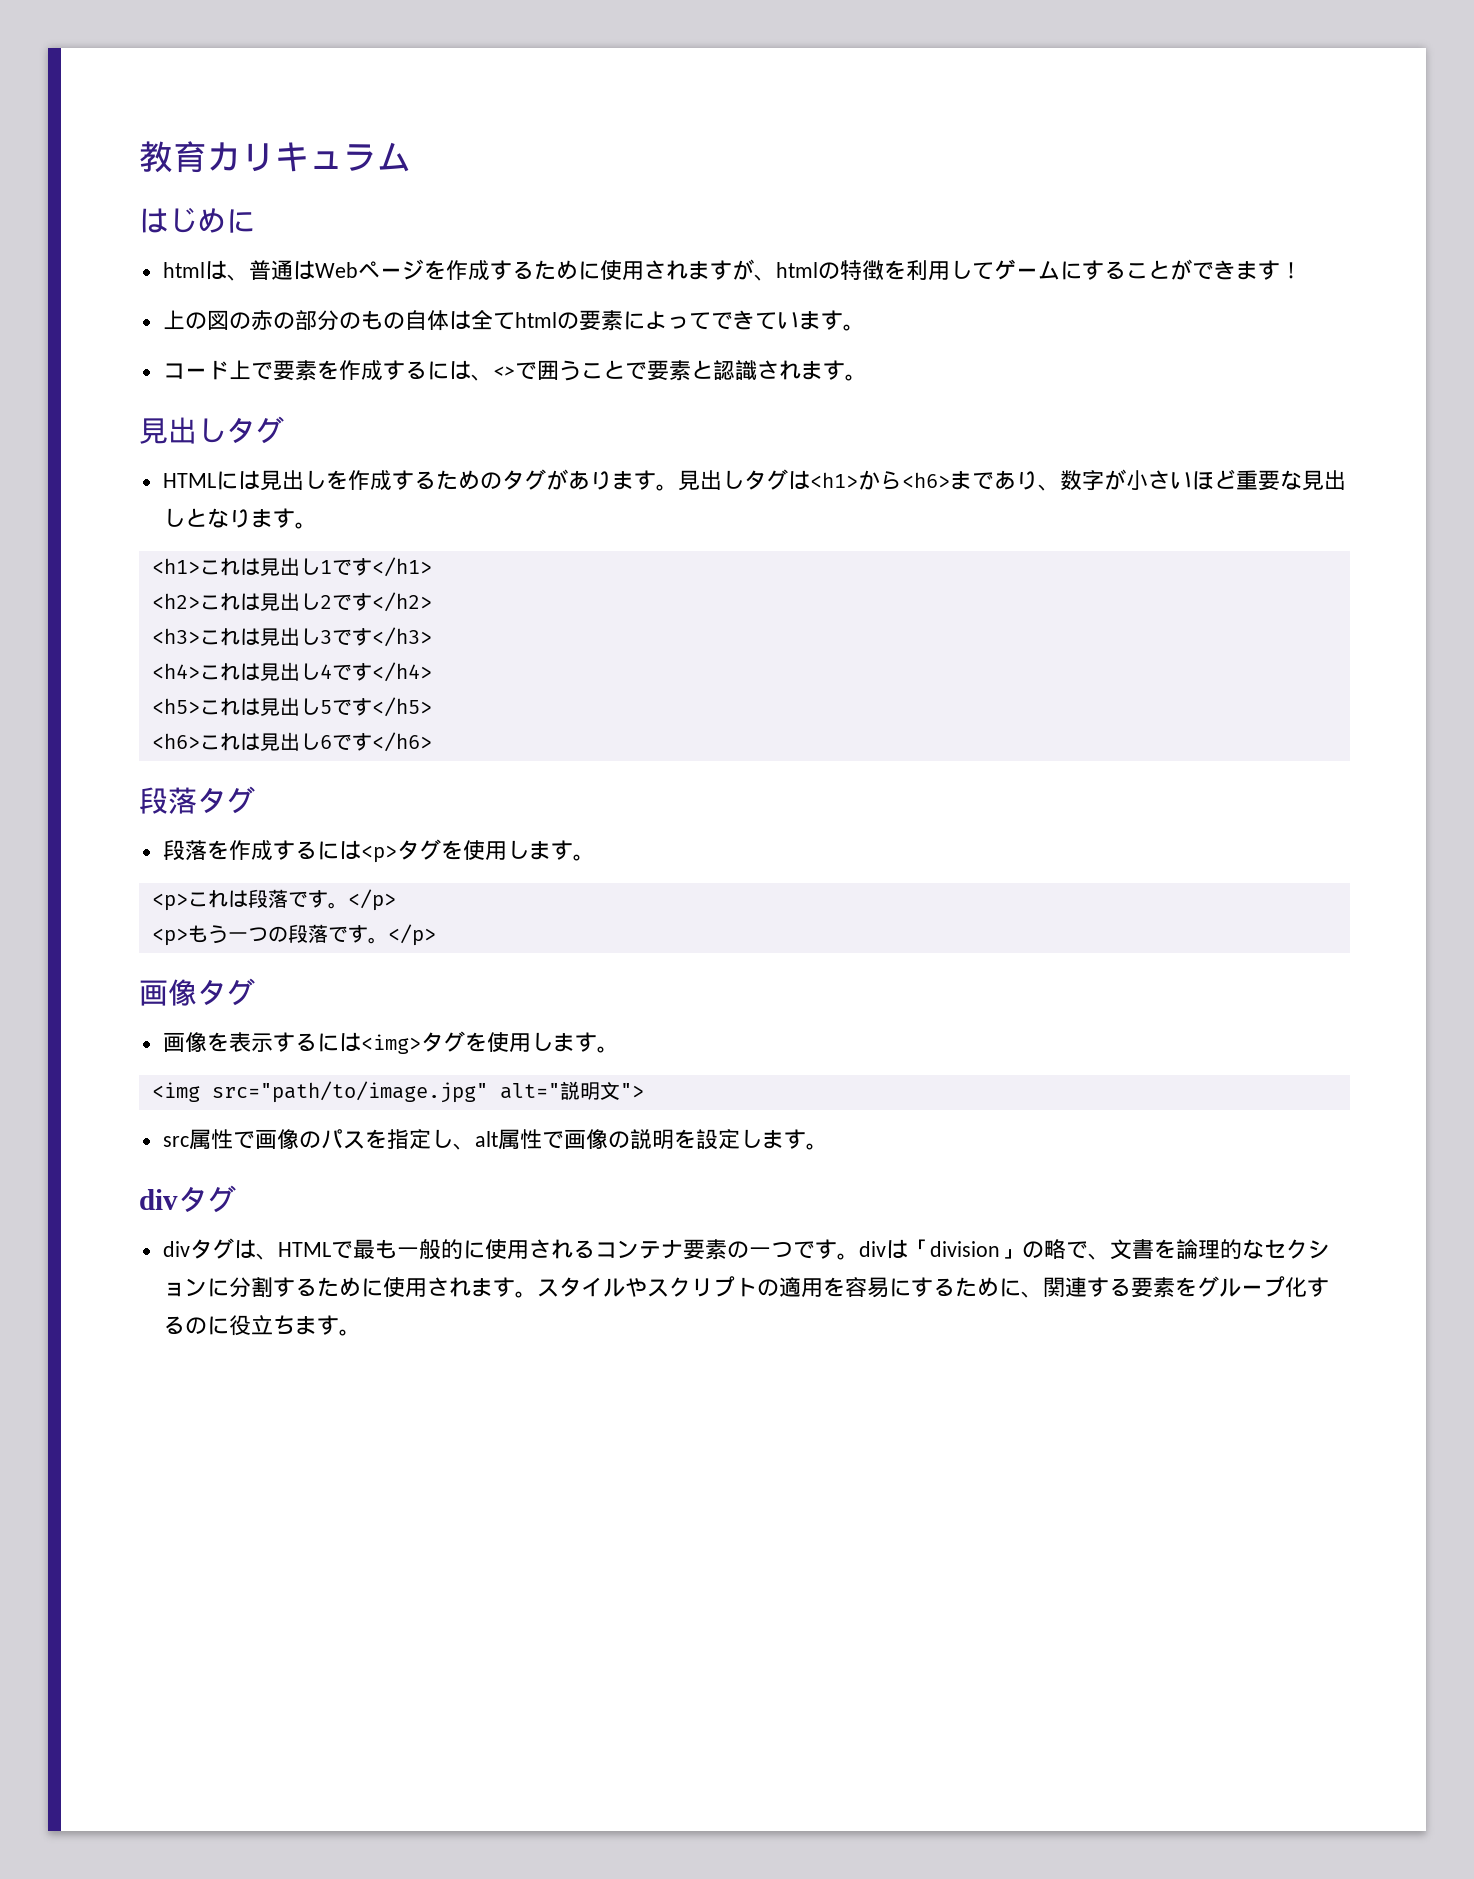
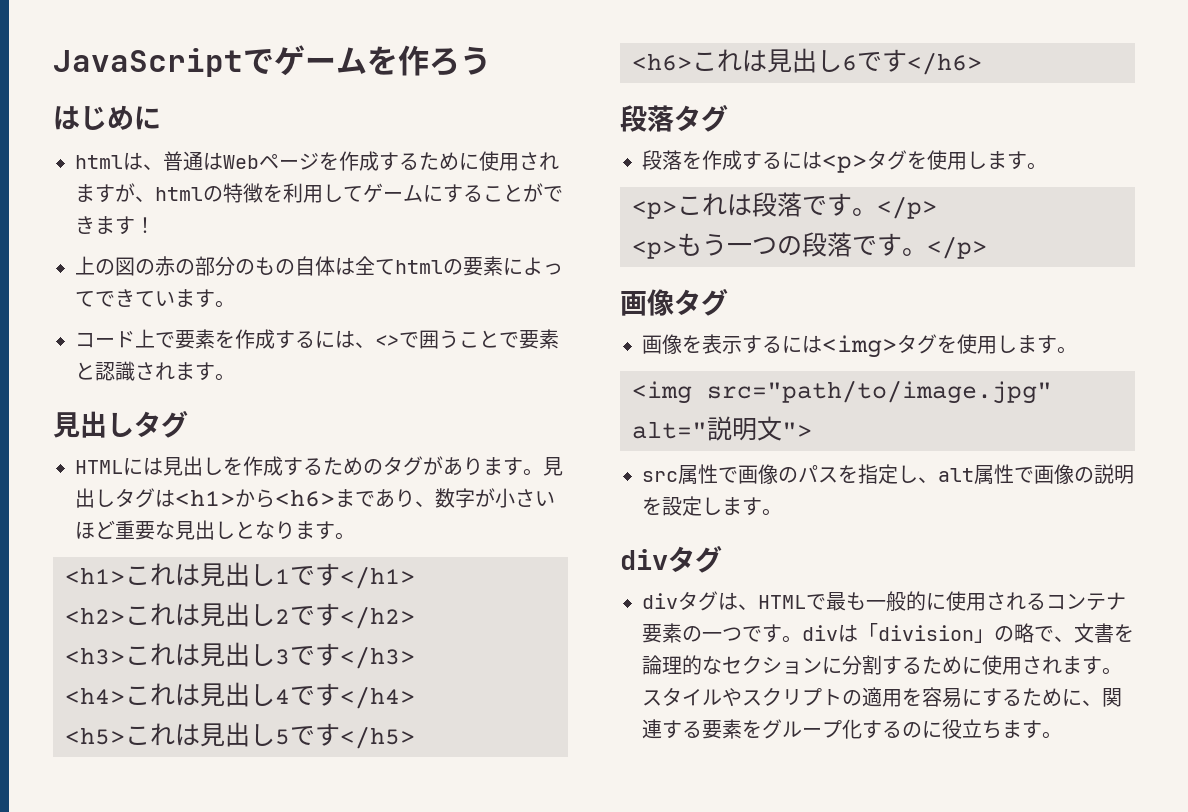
[139,141,411,173] 教育カリキュラム -> [53,45,491,77] JavaScriptでゲームを作ろう

